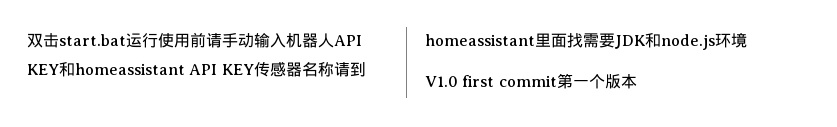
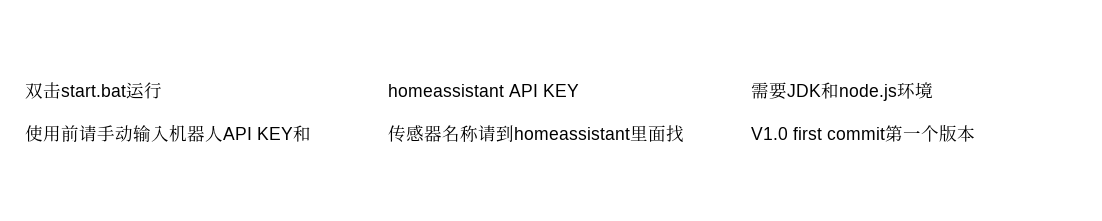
(158, 40) none -> (162, 90) //
(254, 69) none -> (579, 90) //
(583, 40) none -> (684, 134) //

